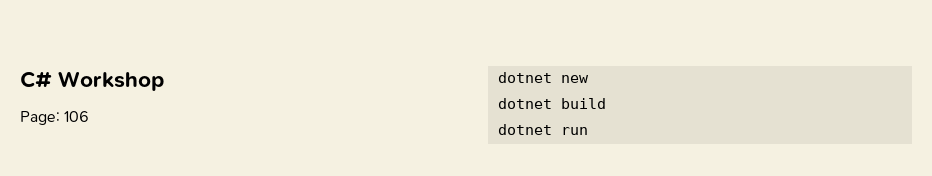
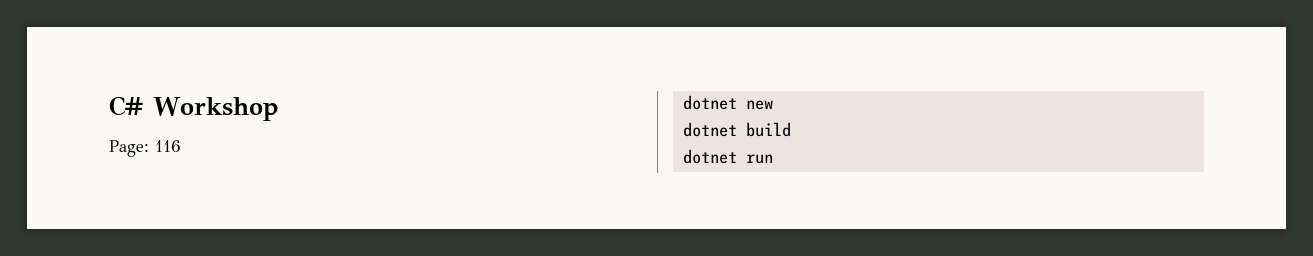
[64,111,90,122] 106 -> [155,140,181,152] 116

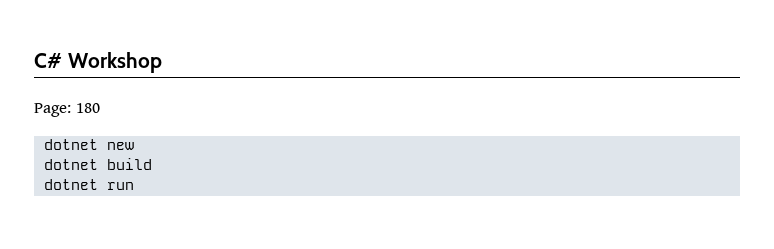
[155,140,181,152] 116 -> [75,103,100,113] 180

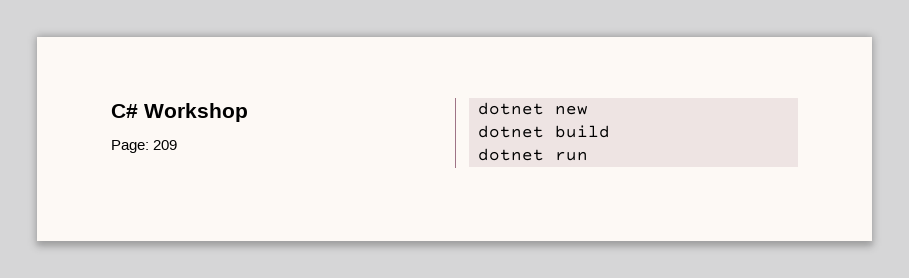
[75,103,100,113] 180 -> [153,140,178,150] 209

